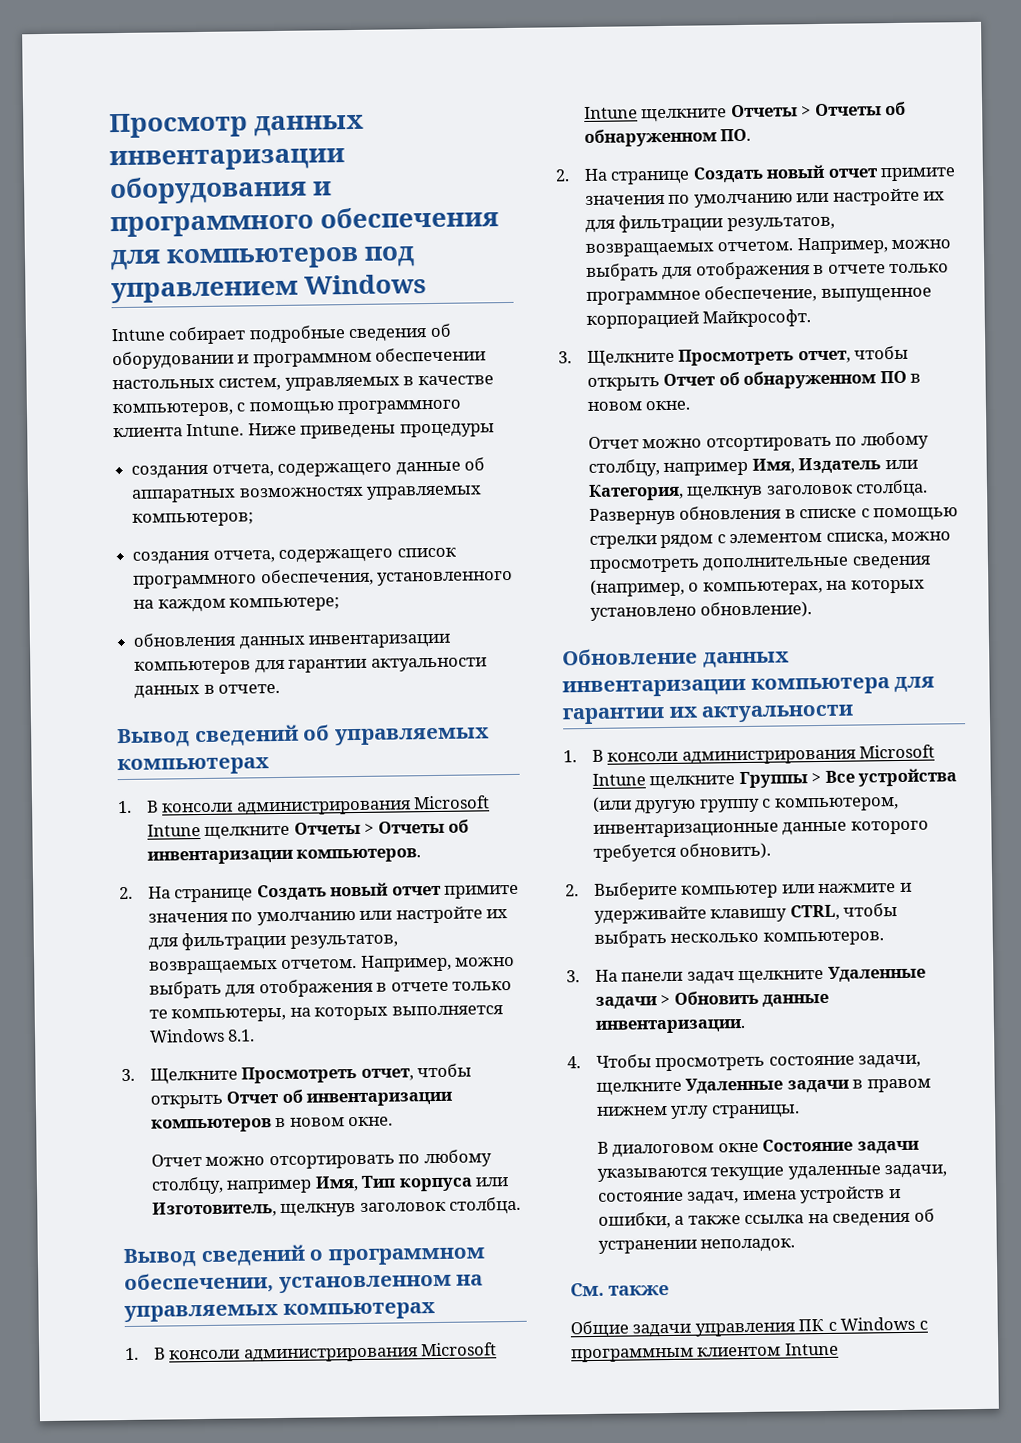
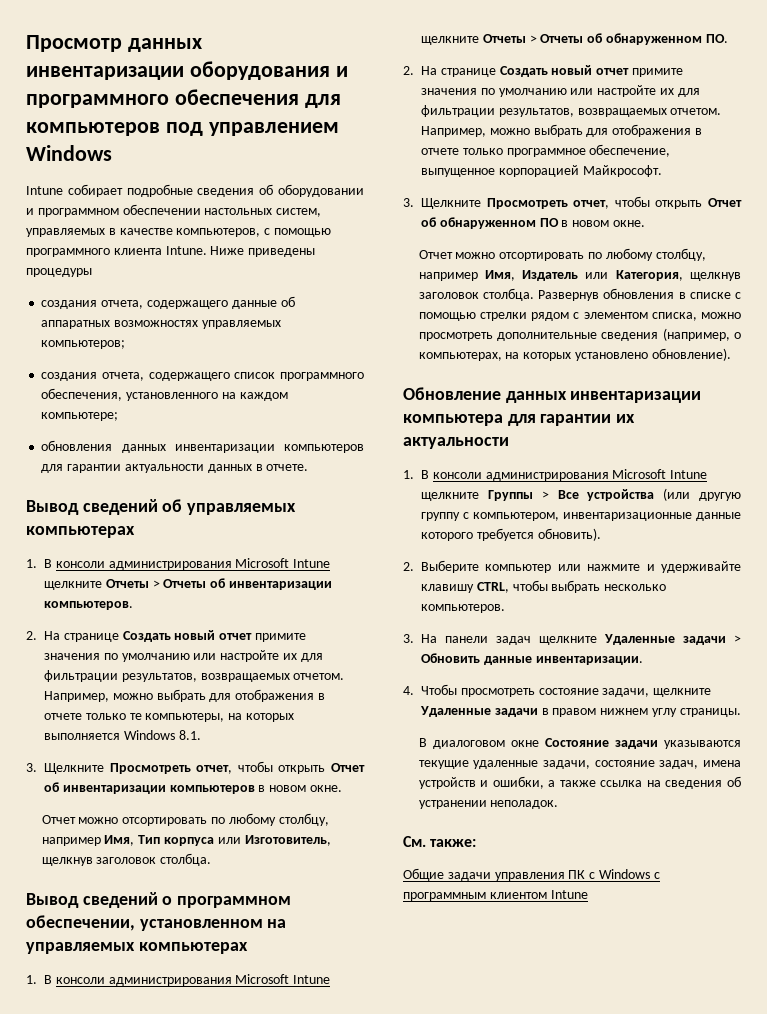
[608,1284,670,1296] также -> [430,839,477,847] также:

